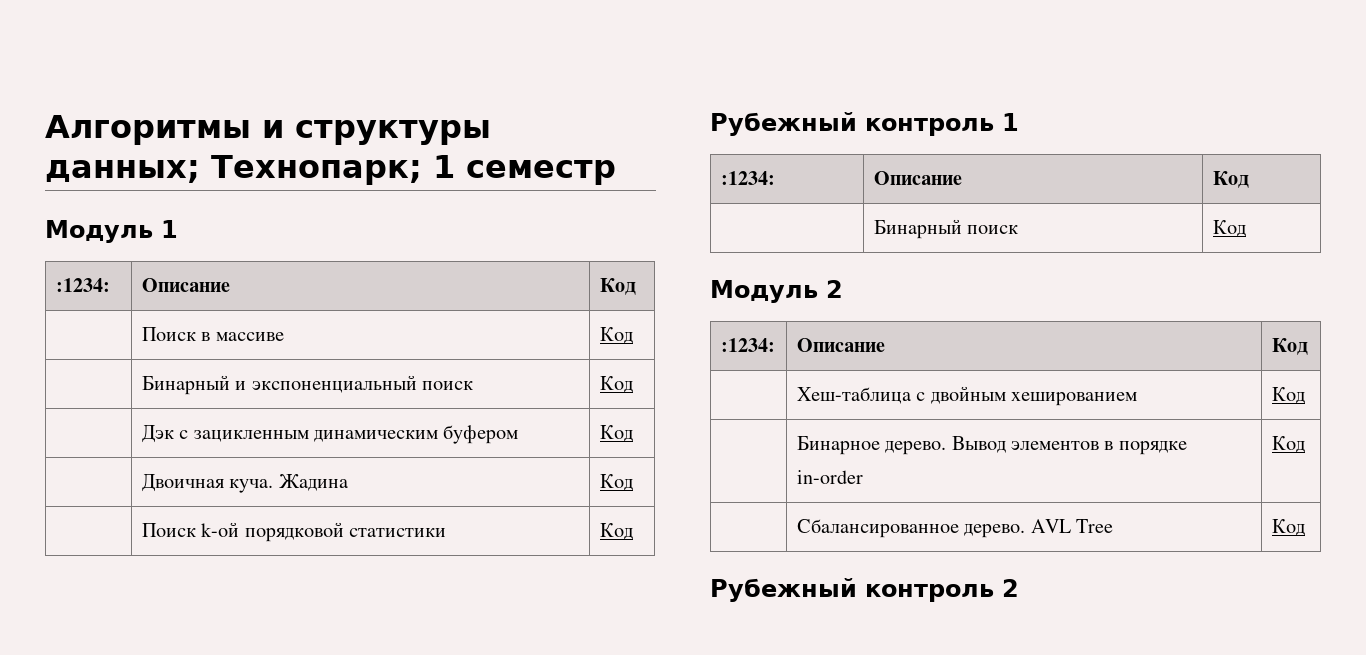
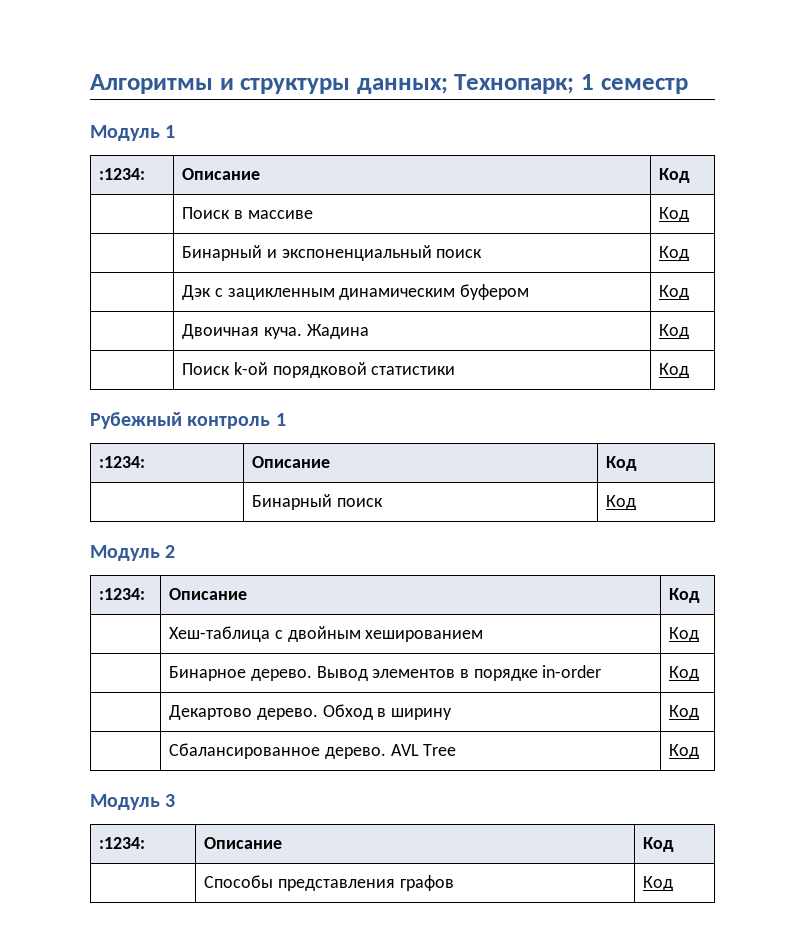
(1305, 444) none -> [169,704,453,720] [669,705,700,720] // | Декартово дерево. Обход в ширину | Код
[710,578,1019,602] Рубежный контроль 2 -> [90,794,176,810] [99,837,146,849] [204,837,283,849] [643,837,675,852] [204,875,454,891] [643,876,674,891] Модуль 3 // :1234: | Описание | Код // | Способы представления графов | Код

